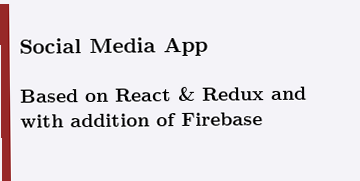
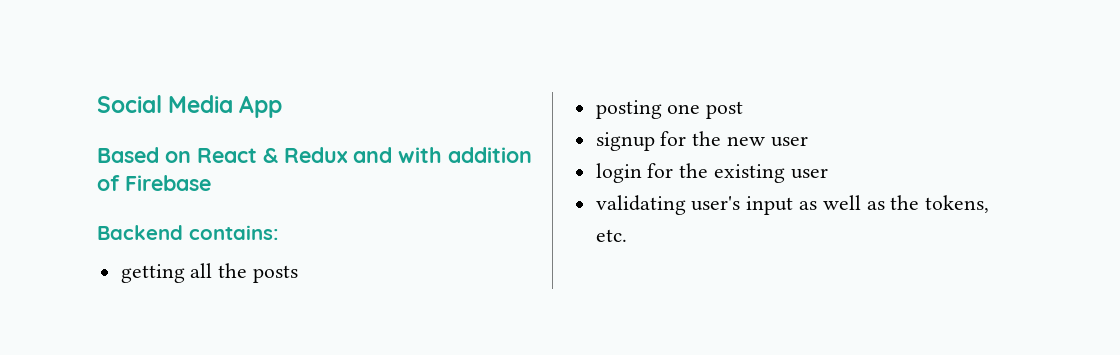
(263, 119) none -> [97,225,279,240] [120,263,299,283] [595,100,744,119] [595,131,808,151] [595,163,828,183] [595,195,990,215] [595,229,627,242] // Backend contains: // getting all the posts // posting one post // signup for the new user // login for the existing user // validating user's input as well as the tokens, etc.

